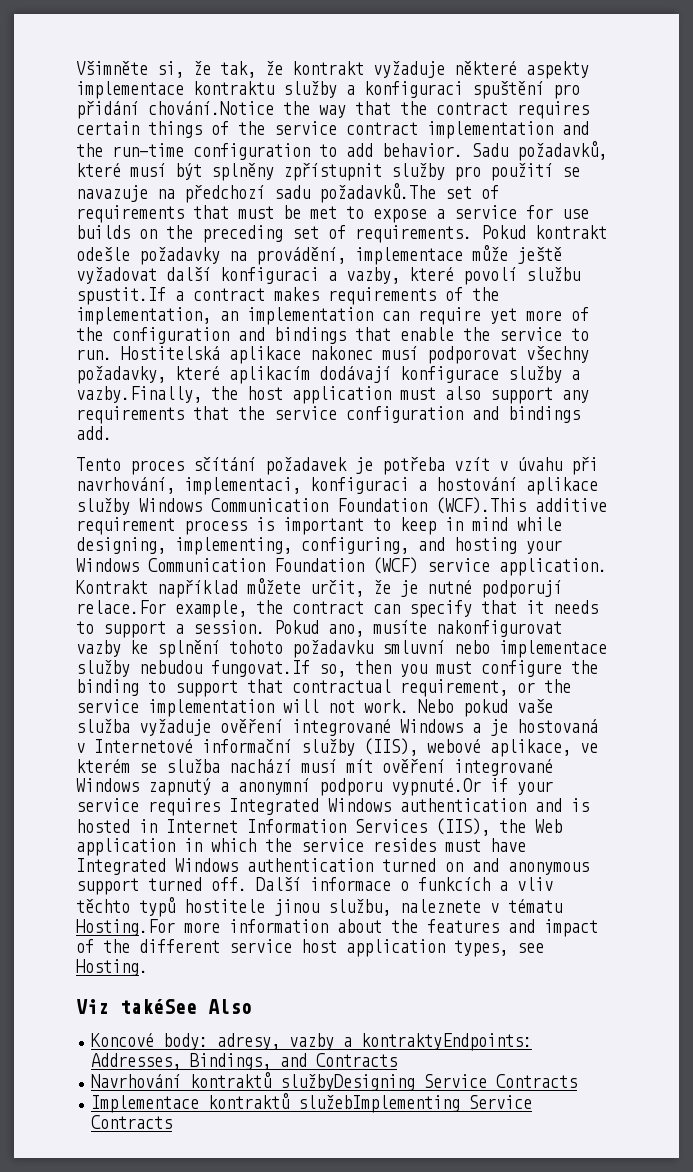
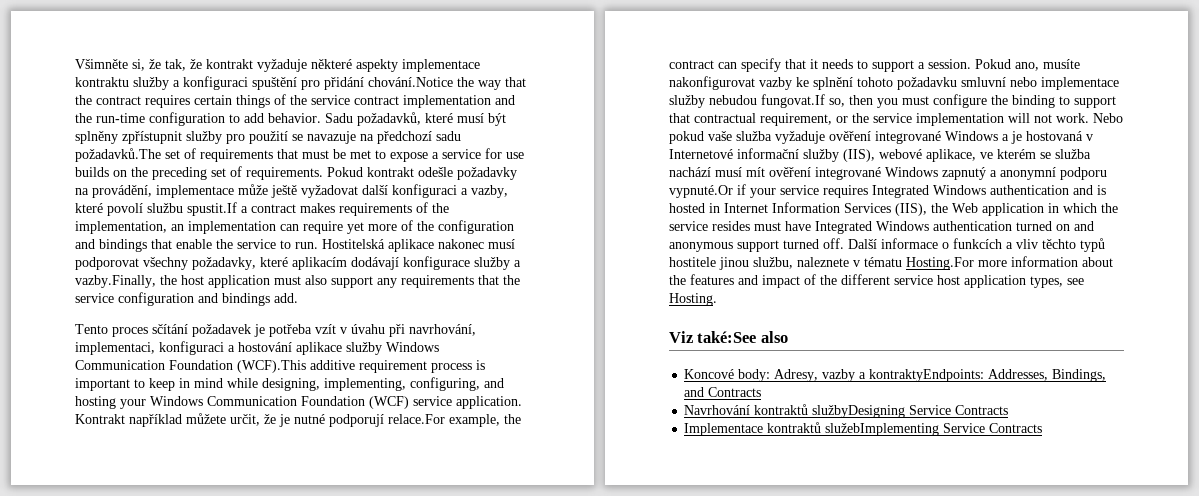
[120,999,252,1014] takéSee Also -> [697,331,788,343] také:See also
[217,1033,281,1050] adresy, -> [774,369,819,382] Adresy,

